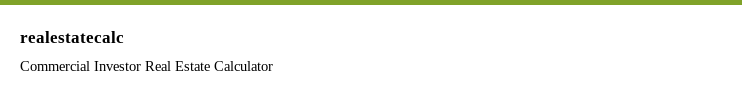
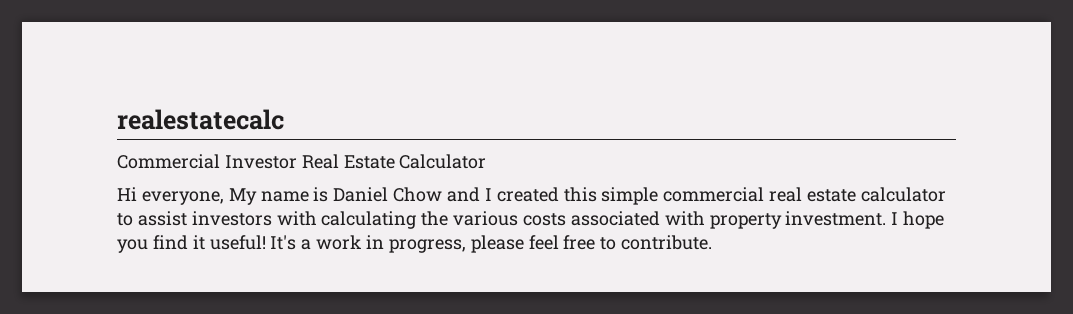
(273, 66) none -> [117,187,946,205] [117,211,945,229] [117,235,713,253] // Hi everyone, My name is Daniel Chow and I created this simple commercial real estate calculator to assist investors with calculating the various costs associated with property investment. I hope you find it useful! It's a work in progress, please feel free to contribute.

